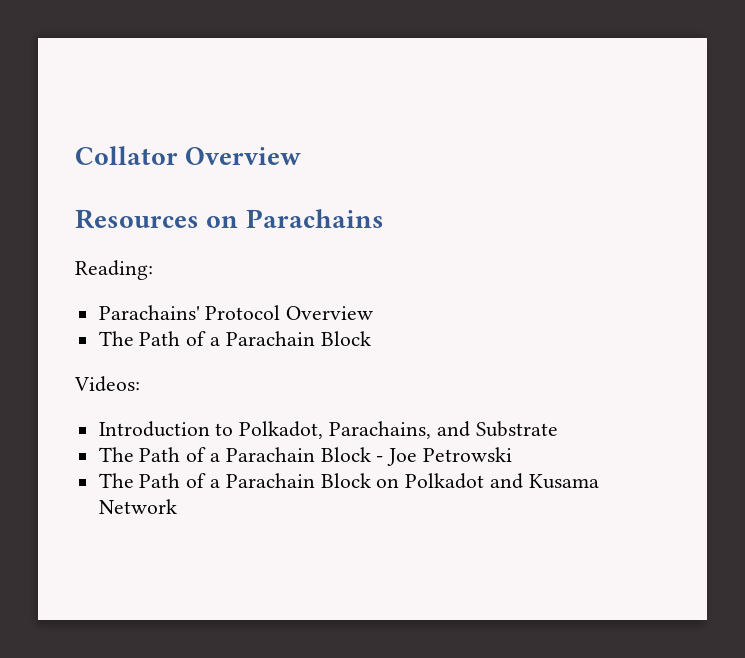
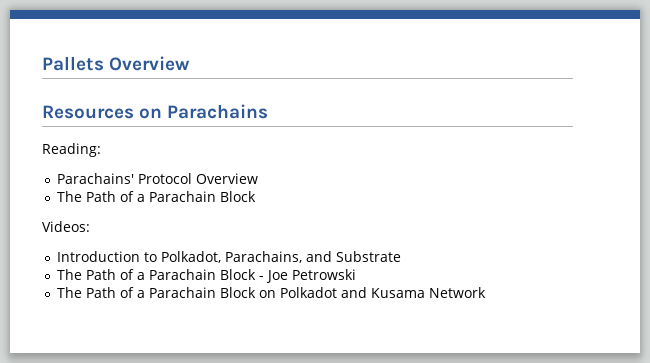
[75,146,178,165] Collator -> [42,56,104,71] Pallets

